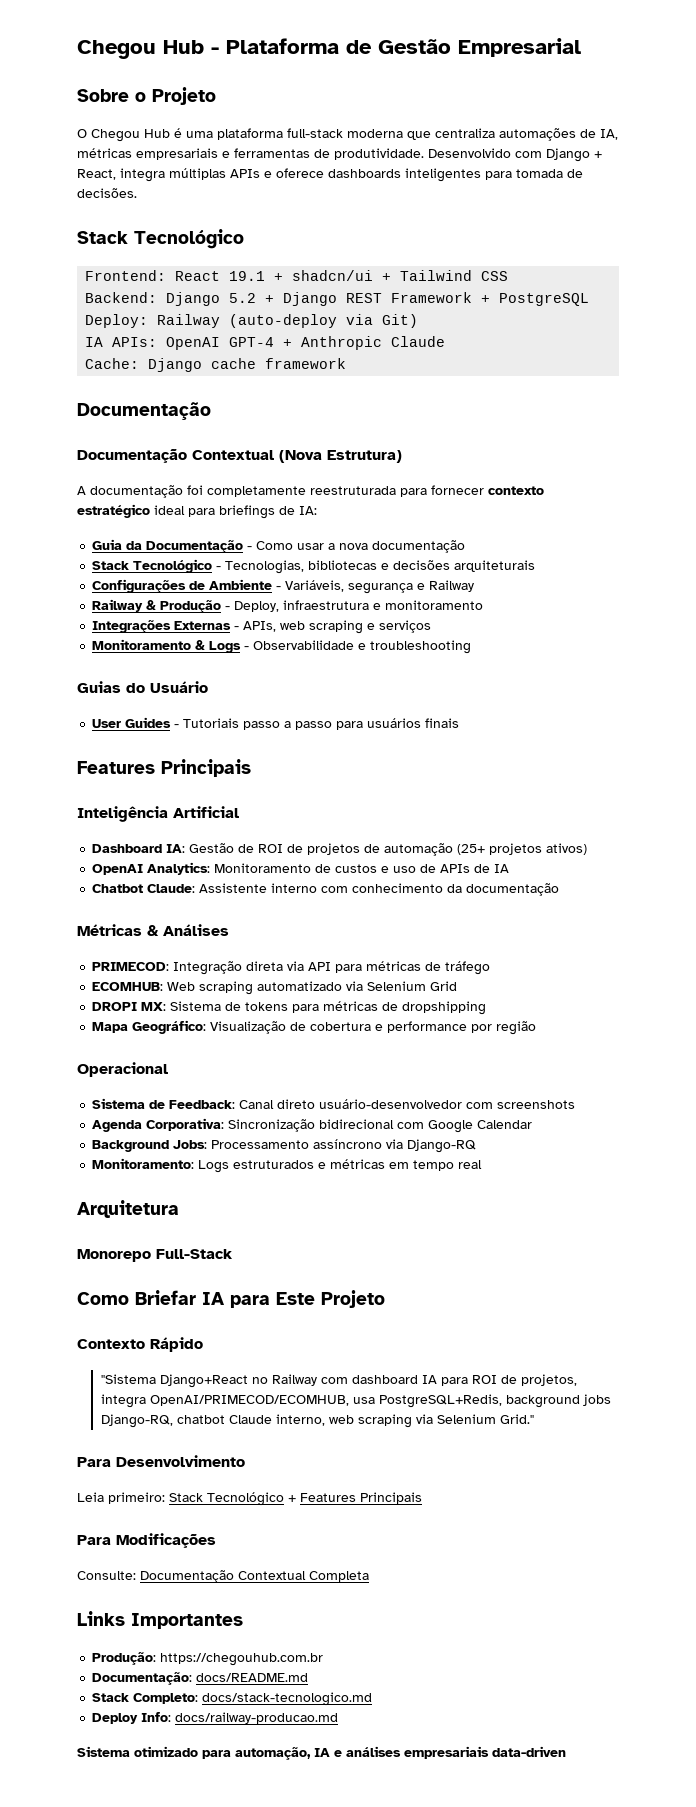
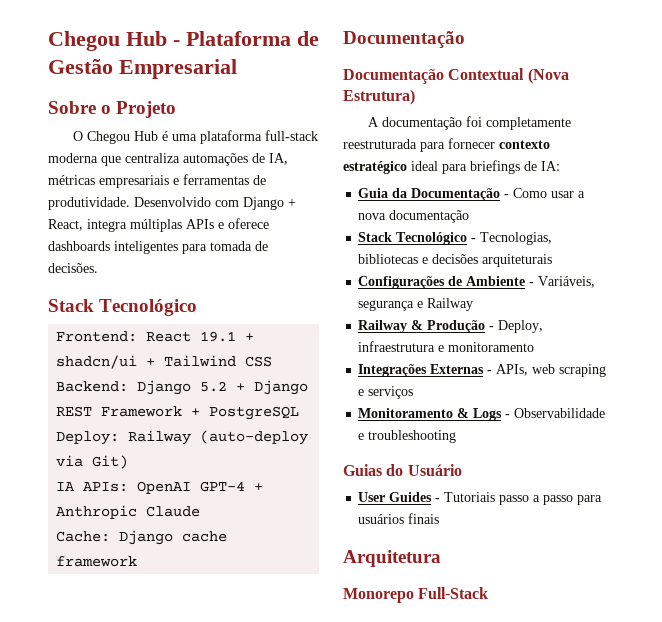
[77,759,251,777] [77,806,239,822] [92,843,588,856] [92,862,510,875] [92,883,560,896] [77,924,229,936] [92,961,491,975] [92,981,458,995] [92,1001,487,1015] [92,1020,537,1035] [77,1062,168,1077] [92,1098,576,1109] [92,1118,533,1133] [92,1139,477,1153] [92,1158,483,1173] [77,1200,179,1218] [77,1249,233,1262] [77,1290,385,1308] [77,1337,203,1352] [100,1374,577,1388] [100,1394,611,1408] [100,1414,534,1428] [77,1455,245,1467] [77,1492,422,1506] [77,1533,216,1548] [77,1570,369,1583] [77,1611,243,1629] [92,1652,324,1666] [92,1672,309,1685] [92,1692,373,1706] [92,1712,339,1724] [77,1746,566,1760] Features Principais // Inteligência Artificial // Dashboard IA: Gestão de ROI de projetos de automação (25+ projetos ativos) // OpenAI Analytics: Monitoramento de custos e uso de APIs de IA // Chatbot Claude: Assistente interno com conhecimento da documentação // Métricas & Análises // PRIMECOD: Integração direta via API para métricas de tráfego // ECOMHUB: Web scraping automatizado via Selenium Grid // DROPI MX: Sistema de tokens para métricas de dropshipping // Mapa Geográfico: Visualização de cobertura e performance por região // Operacional // Sistema de Feedback: Canal direto usuário-desenvolvedor com screenshots // Agenda Corporativa: Sincronização bidirecional com Google Calendar // Background Jobs: Processamento assíncrono via Django-RQ // Monitoramento: Logs estruturados e métricas em tempo real // Arquitetura // Monorepo Full-Stack // Como Briefar IA para Este Projeto // Contexto Rápido // "Sistema Django+React no Railway com dashboard IA para ROI de projetos, integra OpenAI/PRIMECOD/ECOMHUB, usa PostgreSQL+Redis, background jobs Django-RQ, chatbot Claude interno, web scraping via Selenium Grid." // Para Desenvolvimento // Leia primeiro: Stack Tecnológico + Features Principais // Para Modificações // Consulte: Documentação Contextual Completa // Links Importantes // Produção: https://chegouhub.com.br // Documentação: docs/README.md // Stack Completo: docs/stack-tecnologico.md // Deploy Info: docs/railway-producao.md // Sistema otimizado para automação, IA e análises empresariais data-driven -> [343,550,441,567] [343,587,489,603] Arquitetura // Monorepo Full-Stack

